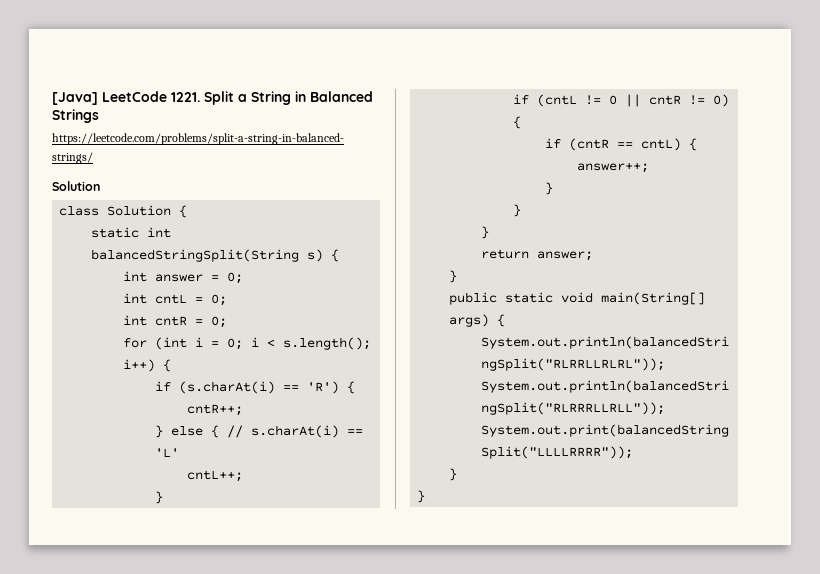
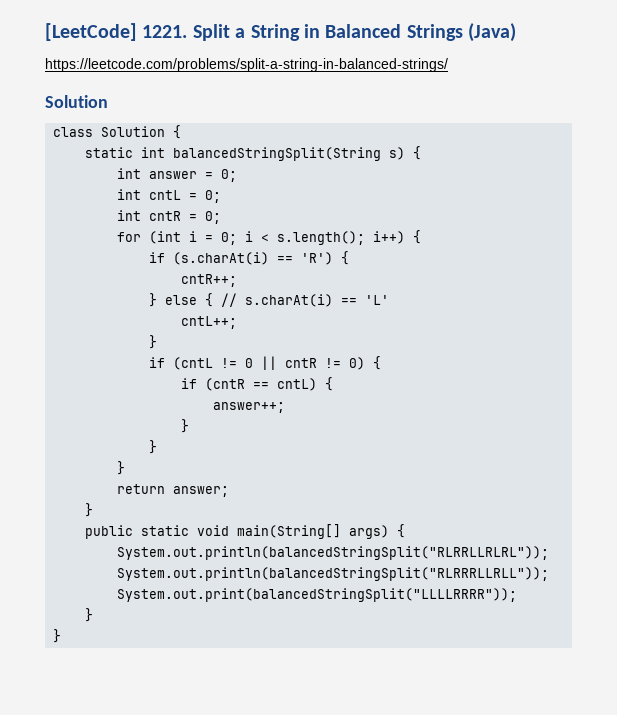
[52,91,167,105] [Java] LeetCode -> [45,23,137,41] [LeetCode]
(99, 116) none -> [468,23,517,42] (Java)

